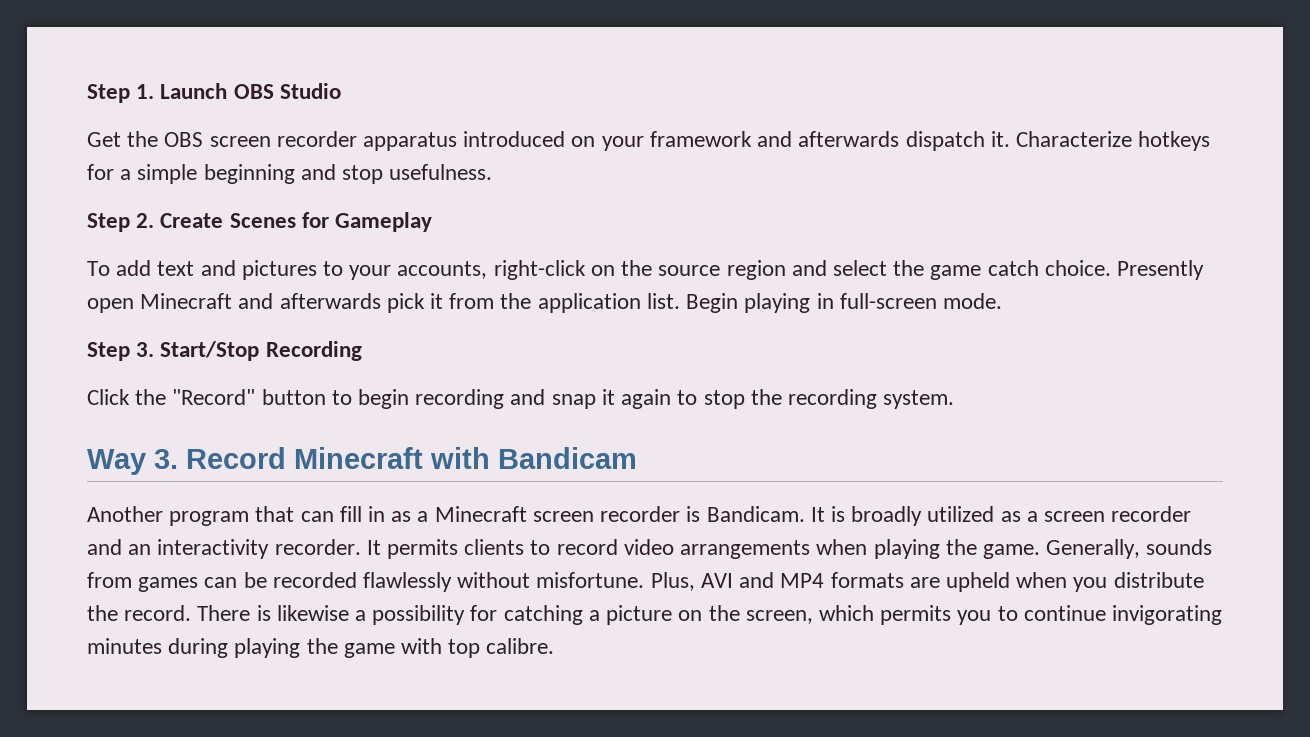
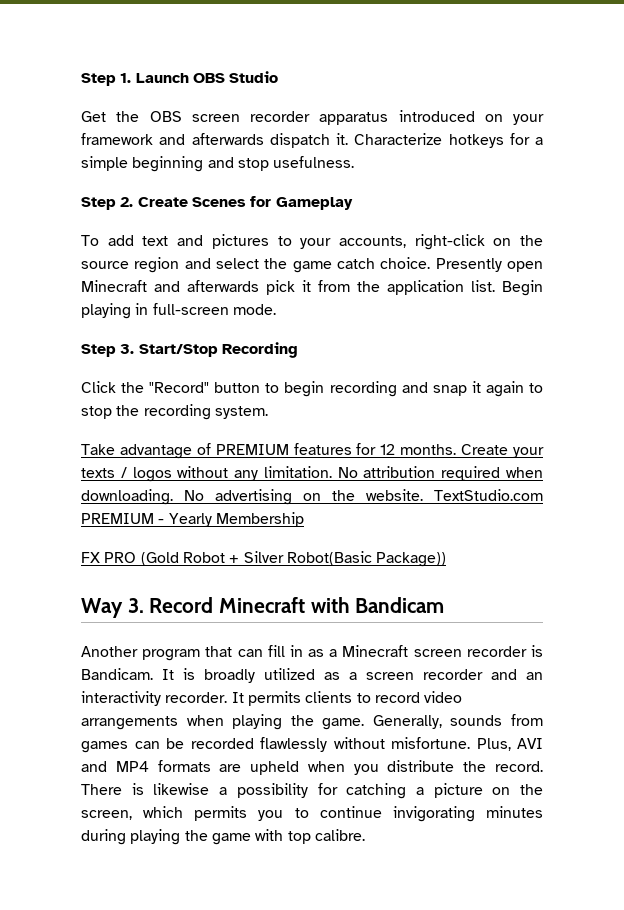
(955, 399) none -> [81,443,545,459] [81,466,543,482] [81,489,543,505] [81,512,304,527] [81,551,447,567] // Take advantage of PREMIUM features for 12 months. Create your texts / logos without any limitation. No attribution required when downloading. No advertising on the website. TextStudio.com PREMIUM - Yearly Membership // FX PRO (Gold Robot + Silver Robot(Basic Package))

